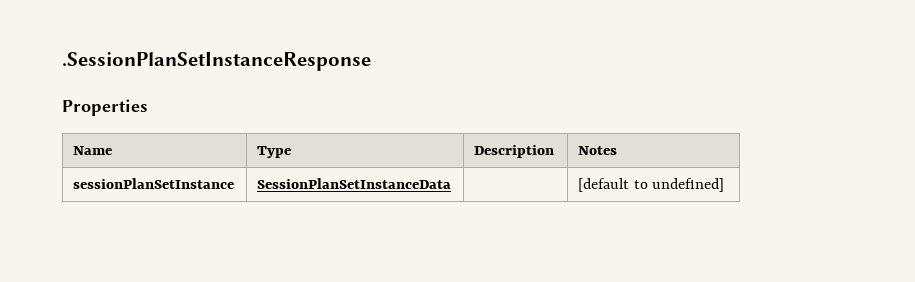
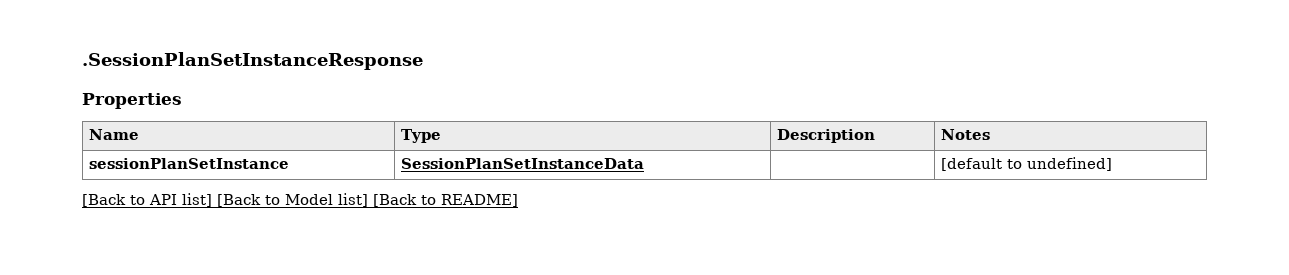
(725, 185) none -> [82,193,518,207] // [Back to API list] [Back to Model list] [Back to README]

